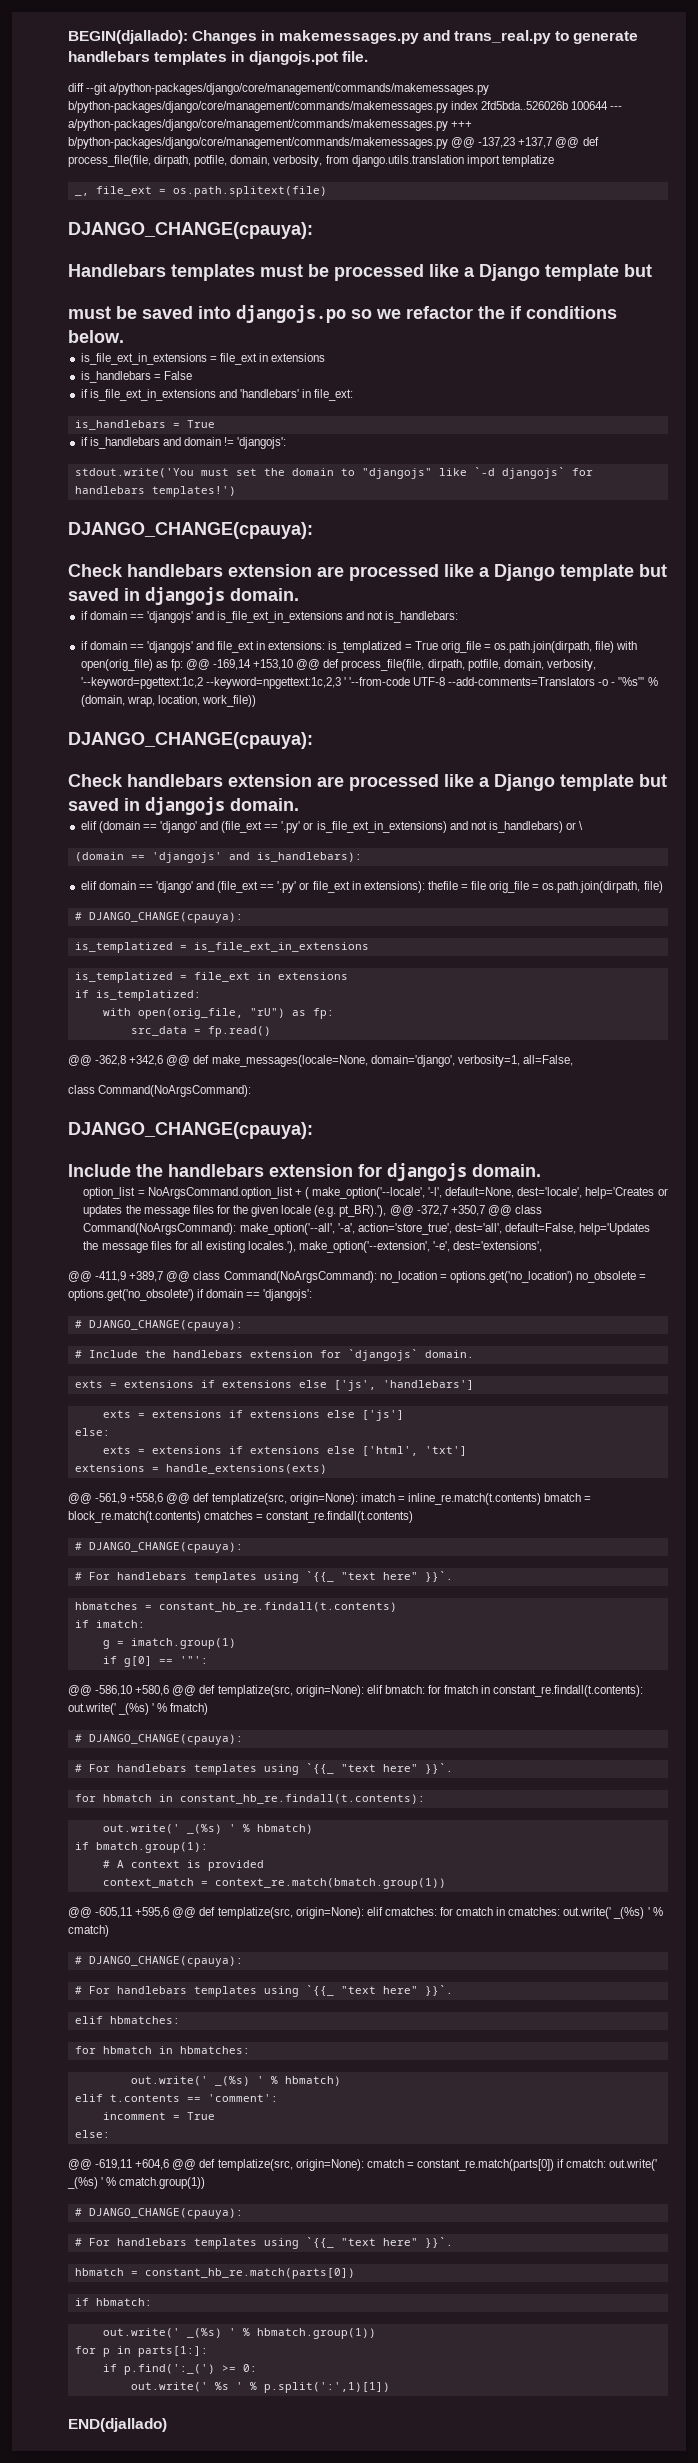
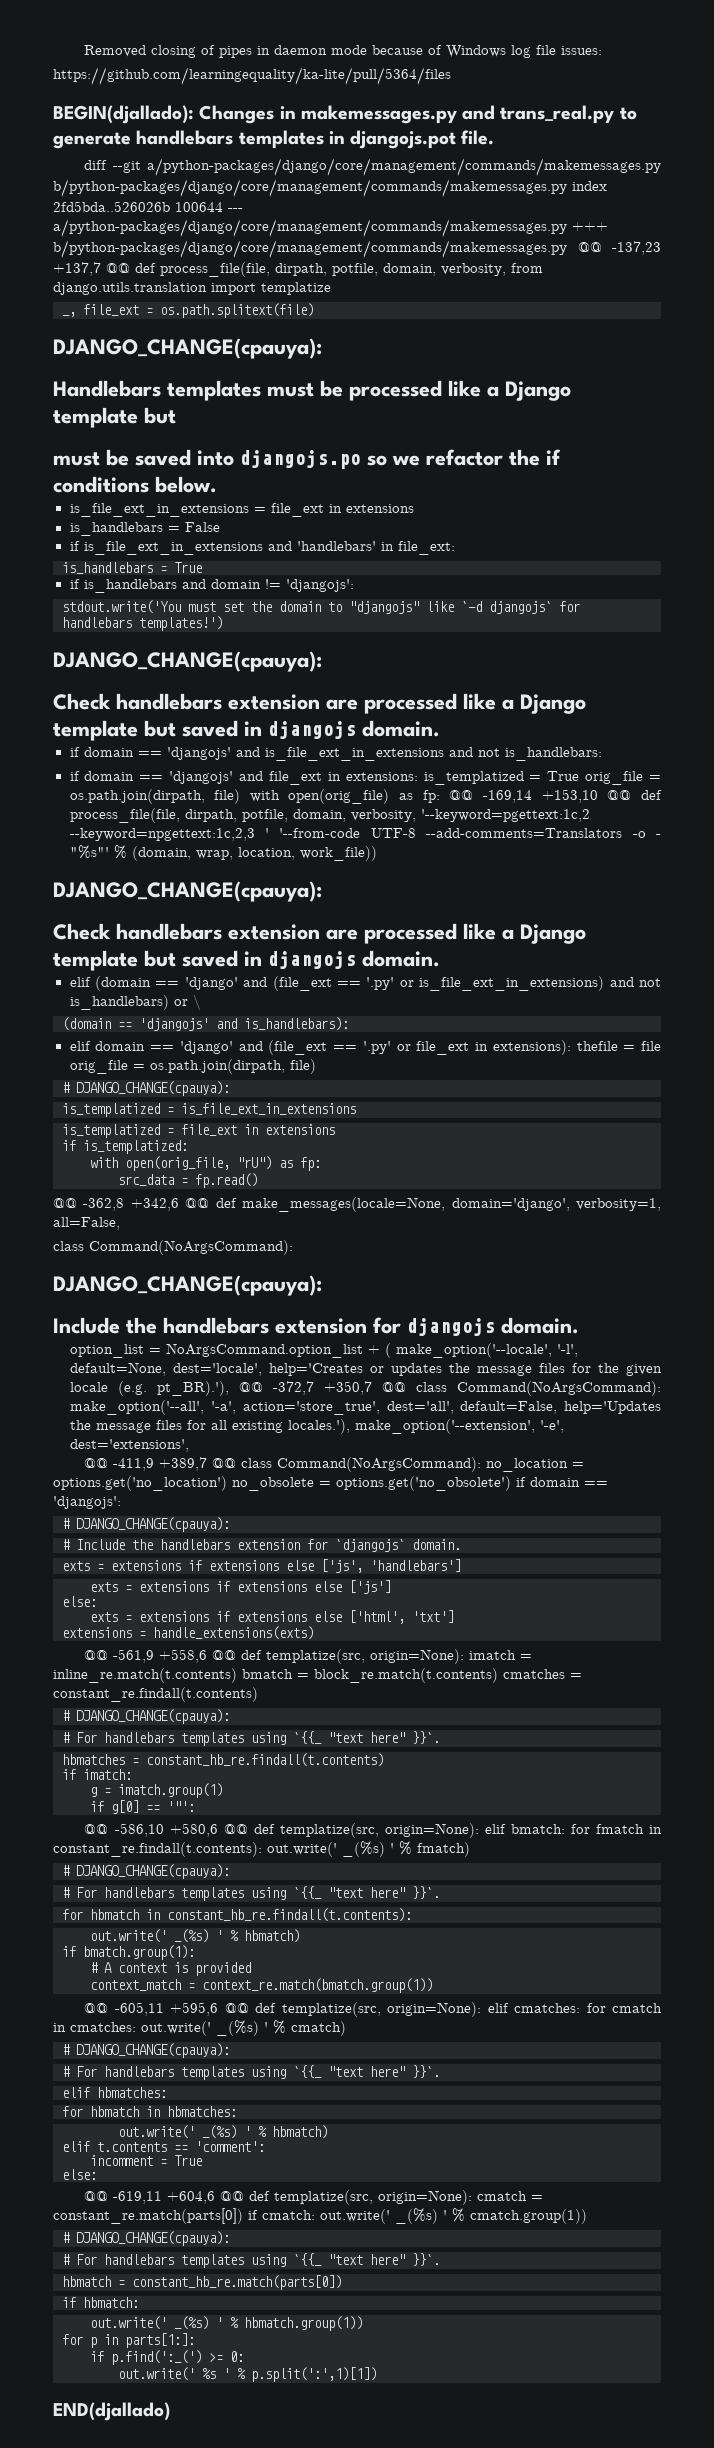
(68, 37) none -> [84,45,603,58] [53,67,451,85] Removed closing of pipes in daemon mode because of Windows log file issues: // https://github.com/learningequality/ka-lite/pull/5364/files //

